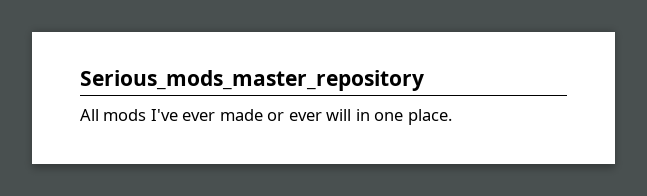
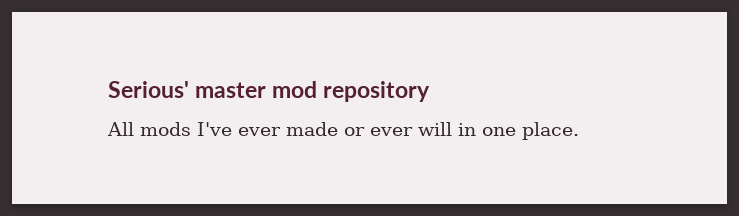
[80,70,424,91] Serious_mods_master_repository -> [108,81,431,102] Serious' master mod repository

